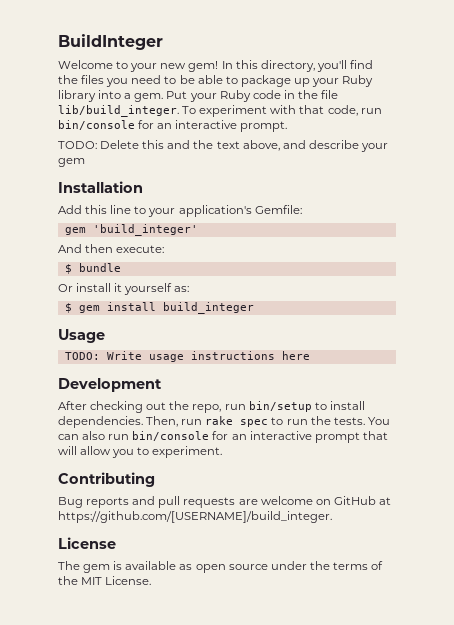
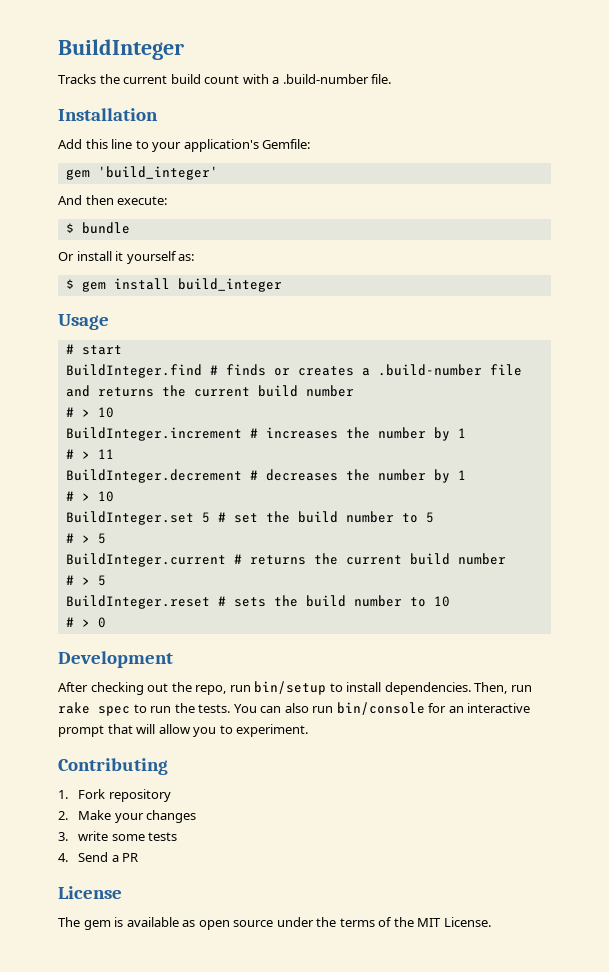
[58,60,373,72] [58,75,374,87] [58,90,339,102] [58,105,382,117] [58,120,288,132] [58,140,388,152] [58,158,85,167] Welcome to your new gem! In this directory, you'll find the files you need to be able to package up your Ruby library into a gem. Put your Ruby code in the file lib/build_integer. To experiment with that code, run bin/console for an interactive prompt. // TODO: Delete this and the text above, and describe your gem -> [58,74,392,84] Tracks the current build count with a .build-number file.
[64,351,310,362] TODO: Write usage instructions here -> [65,344,122,355] [65,364,522,378] [65,385,354,397] [65,407,114,418] [65,427,466,441] [65,449,114,459] [65,469,466,483] [65,491,114,502] [65,511,434,525] [65,533,106,544] [65,553,506,567] [65,575,106,586] [65,595,450,609] [65,617,106,628] # start // BuildInteger.find # finds or creates a .build-number file and returns the current build number // # > 10 // BuildInteger.increment # increases the number by 1 // # > 11 // BuildInteger.decrement # decreases the number by 1 // # > 10 // BuildInteger.set 5 # set the build number to 5 // # > 5 // BuildInteger.current # returns the current build number // # > 5 // BuildInteger.reset # sets the build number to 10 // # > 0
[58,496,391,508] [58,511,332,523] Bug reports and pull requests are welcome on GitHub at https://github.com/[USERNAME]/build_integer. -> [58,789,171,802] [58,810,197,823] [58,831,178,841] [58,852,139,862] 1. Fork repository // 2. Make your changes // 3. write some tests // 4. Send a PR

